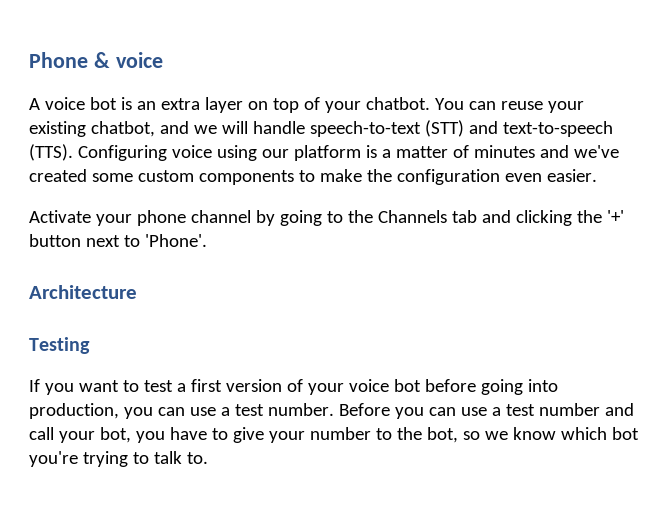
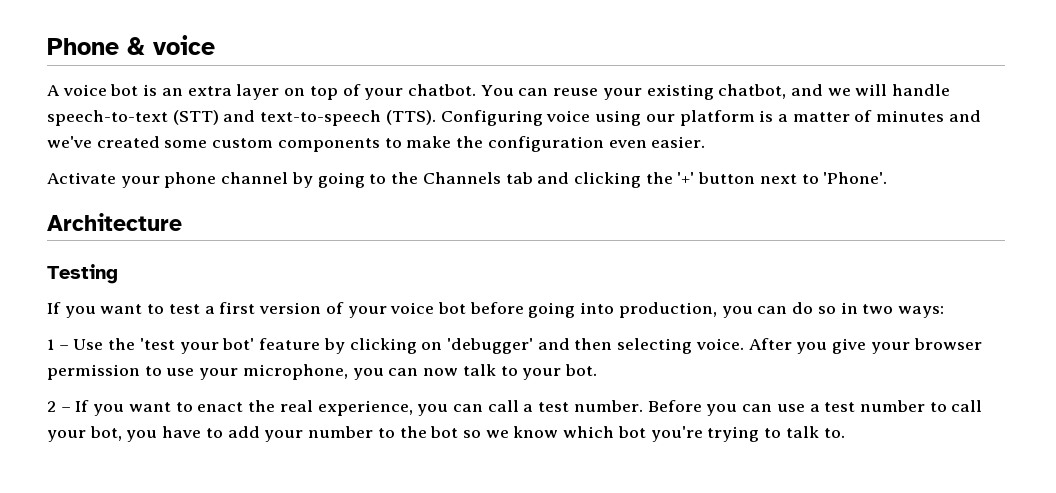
[189,407,216,416] use -> [792,302,944,318] [47,338,982,354] [47,364,597,380] [47,400,519,416] do so in two ways: // 1 – Use the 'test your bot' feature by clicking on 'debugger' and then selecting voice. After you give your browser permission to use your microphone, you can now talk to your bot. // 2 – If you want to enact the real experience, you can call
[604,403,634,416] and -> [929,402,947,412] to
[232,427,264,443] give -> [227,426,260,438] add
[426,427,458,443] bot, -> [430,426,459,438] bot

